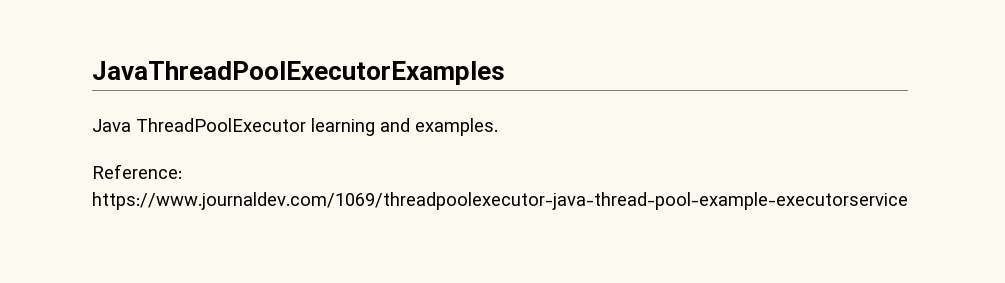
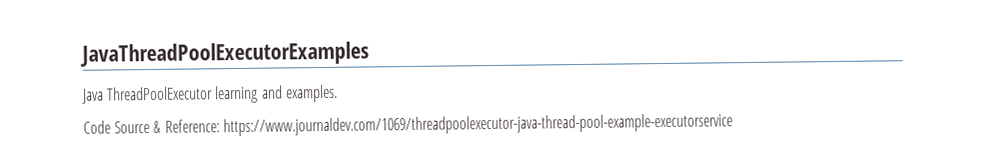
(498, 127) none -> [83,120,162,134] Code Source &

